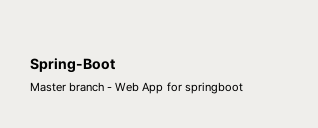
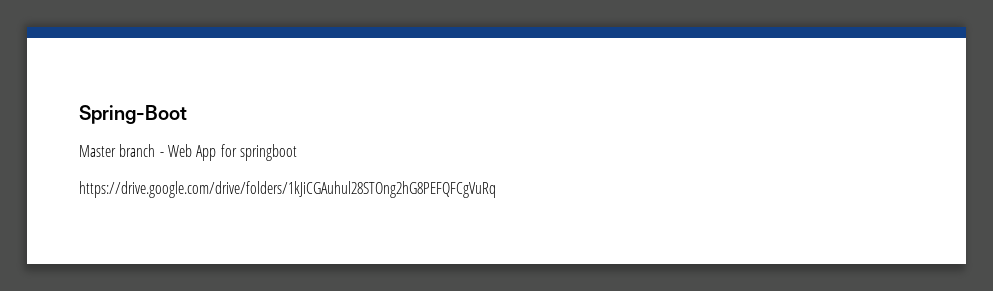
(243, 88) none -> [79,181,496,198] // https://drive.google.com/drive/folders/1kJiCGAuhul28STOng2hG8PEFQFCgVuRq

